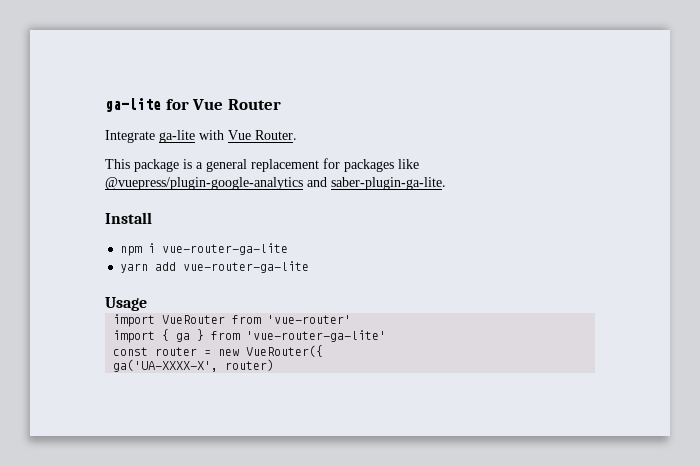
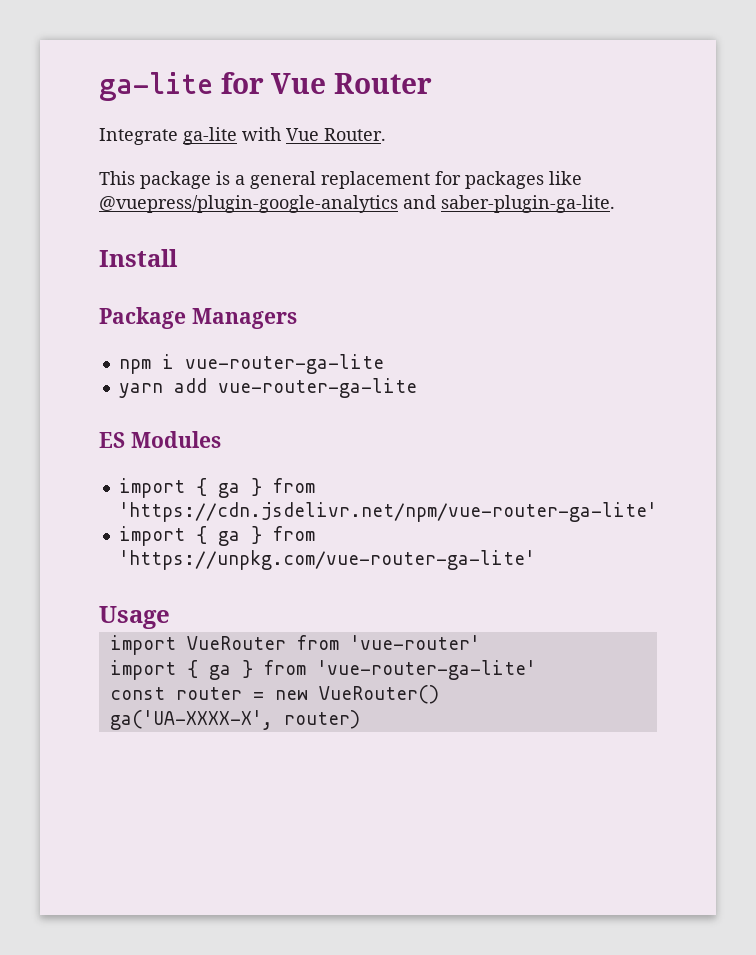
(152, 218) none -> [99,307,297,329] // Package Managers
(310, 267) none -> [99,431,221,448] [118,478,315,498] [118,502,657,522] [118,526,315,546] [118,550,535,570] // ES Modules // import { ga } from 'https://cdn.jsdelivr.net/npm/vue-router-ga-lite' // import { ga } from 'https://unpkg.com/vue-router-ga-lite'
[246,345,324,357] VueRouter({ -> [318,685,439,704] VueRouter()

